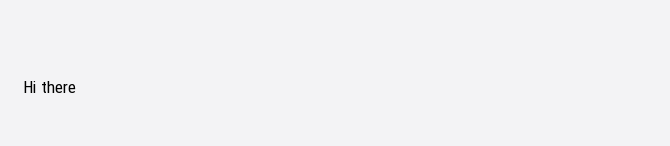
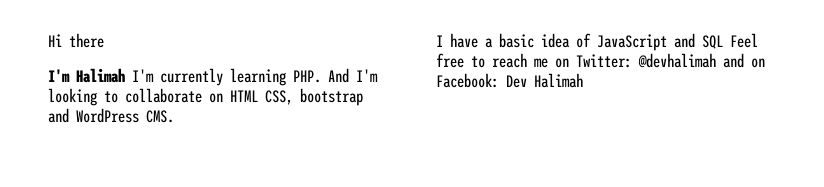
(76, 87) none -> [48,68,378,86] [48,88,363,106] [48,108,174,123] [436,33,758,51] [436,53,765,68] [436,73,583,88] // I'm Halimah I'm currently learning PHP. And I'm looking to collaborate on HTML CSS, bootstrap and WordPress CMS. // I have a basic idea of JavaScript and SQL Feel free to reach me on Twitter: @devhalimah and on Facebook: Dev Halimah

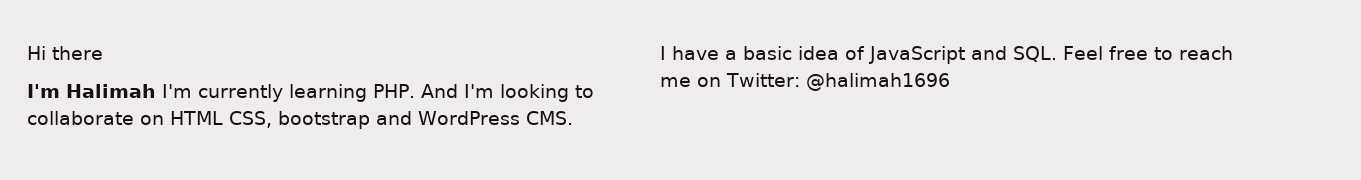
[702,35,723,49] SQL -> [1013,46,1057,62] SQL.
[638,53,765,68] [436,73,583,88] @devhalimah and on Facebook: Dev Halimah -> [805,73,950,91] @halimah1696

